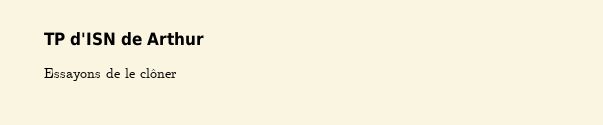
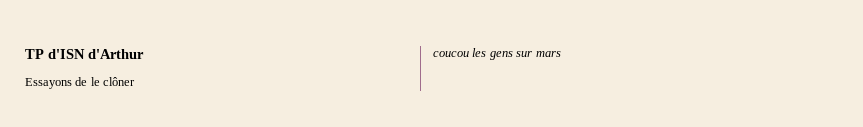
[121,32,204,46] de Arthur -> [88,49,144,59] d'Arthur
(177, 73) none -> [433,48,561,60] // coucou les gens sur mars

